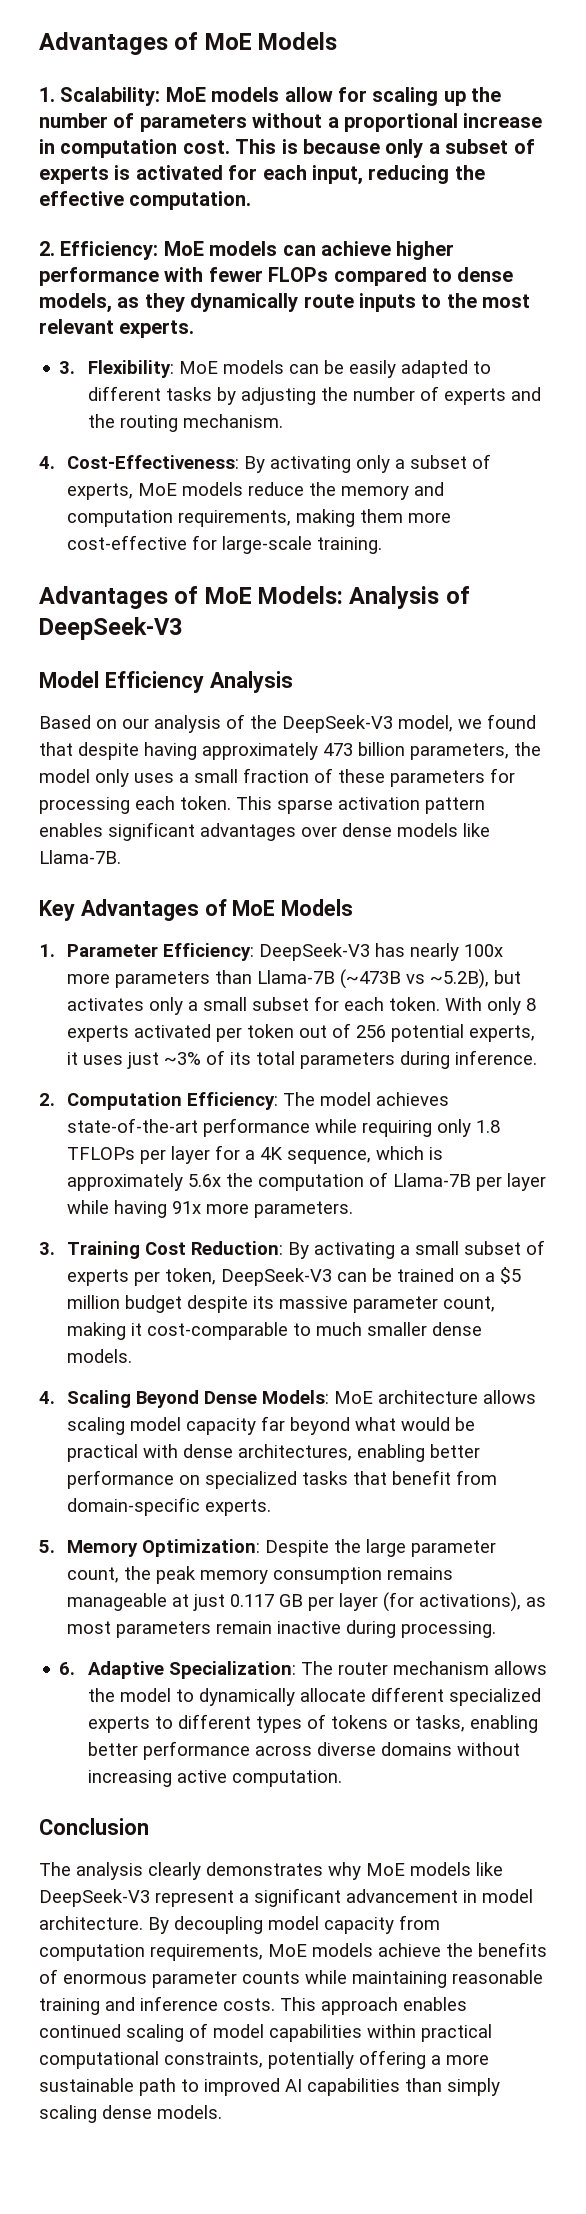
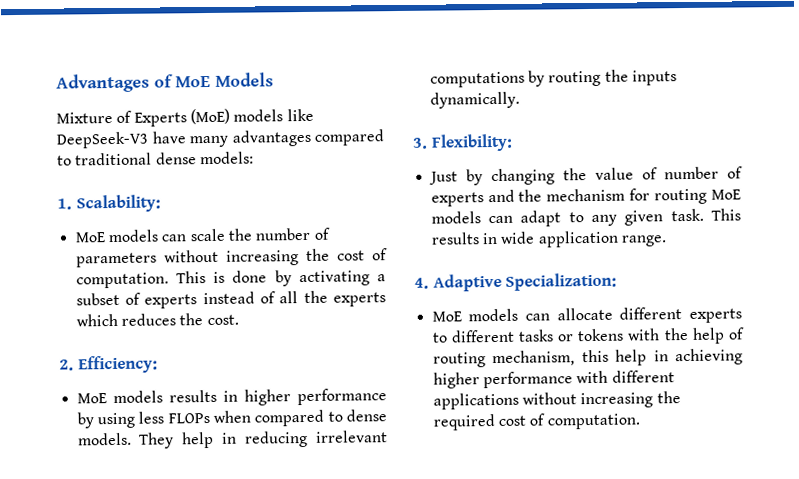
[39,32,338,55] Advantages of MoE Models -> [56,72,274,93] [56,108,314,127] [56,129,385,149] [57,151,254,166] Advantages of MoE Models // Mixture of Experts (MoE) models like DeepSeek-V3 have many advantages compared to traditional dense models:
[165,87,466,106] MoE models allow for scaling up -> [74,228,226,243] // MoE models can scale
[327,113,543,132] [39,139,535,158] [39,165,485,185] [39,191,252,210] a proportional increase in computation cost. This is because only a subset of experts is activated for each input, reducing the effective computation. -> [225,248,388,266] [75,270,386,289] [75,290,386,309] [75,313,239,327] increasing the cost of computation. This is done by activating a subset of experts instead of all the experts which reduces the cost.
[163,241,455,260] [39,267,514,286] [39,293,531,313] [39,319,195,338] [59,360,491,378] [87,386,348,405] MoE models can achieve higher performance with fewer FLOPs compared to dense models, as they dynamically route inputs to the most relevant experts. // 3. Flexibility: MoE models can be easily adapted to different tasks by adjusting the -> [76,388,387,406] [76,409,387,429] [77,430,388,449] [429,69,677,88] [429,91,520,109] [412,133,513,152] [428,167,658,186] // MoE models results in higher performance by using less FLOPs when compared to dense models. They help in reducing irrelevant computations by routing the inputs dynamically. // 3. Flexibility: // Just by changing the value of
[119,414,283,432] [39,454,492,473] [67,482,445,500] [67,509,452,527] [67,535,383,554] [39,586,470,609] [39,617,182,640] [39,671,293,693] [39,714,536,733] [39,742,541,760] [39,768,515,787] [39,796,485,814] [39,822,490,841] [39,850,121,864] [39,899,354,921] [39,943,504,961] [67,969,522,989] [67,996,537,1015] [67,1023,536,1042] [67,1050,538,1069] [39,1092,450,1110] [67,1118,501,1137] [67,1145,444,1164] [67,1172,547,1191] [67,1200,354,1218] [39,1240,546,1259] [67,1267,522,1286] [67,1295,496,1313] [67,1322,483,1340] [67,1349,133,1363] [39,1390,537,1408] [67,1416,476,1435] [67,1444,481,1462] [67,1470,498,1489] [67,1497,272,1516] [39,1539,497,1557] [67,1566,454,1584] [67,1592,547,1612] [67,1620,497,1638] [59,1661,547,1679] [87,1688,295,1706] routing mechanism. // 4. Cost-Effectiveness: By activating only a subset of experts, MoE models reduce the memory and computation requirements, making them more cost-effective for large-scale training. // Advantages of MoE Models: Analysis of DeepSeek-V3 // Model Efficiency Analysis // Based on our analysis of the DeepSeek-V3 model, we found that despite having approximately 473 billion parameters, the model only uses a small fraction of these parameters for processing each token. This sparse activation pattern enables significant advantages over dense models like Llama-7B. // Key Advantages of MoE Models // 1. Parameter Efficiency: DeepSeek-V3 has nearly 100x more parameters than Llama-7B (~473B vs ~5.2B), but activates only a small subset for each token. With only 8 experts activated per token out of 256 potential experts, it uses just ~3% of its total parameters during inference. // 2. Computation Efficiency: The model achieves state-of-the-art performance while requiring only 1.8 TFLOPs per layer for a 4K sequence, which is approximately 5.6x the computation of Llama-7B per layer while having 91x more parameters. // 3. Training Cost Reduction: By activating a small subset of experts per token, DeepSeek-V3 can be trained on a $5 million budget despite its massive parameter count, making it cost-comparable to much smaller dense models. // 4. Scaling Beyond Dense Models: MoE architecture allows scaling model capacity far beyond what would be practical with dense architectures, enabling better performance on specialized tasks that benefit from domain-specific experts. // 5. Memory Optimization: Despite the large parameter count, the peak memory consumption remains manageable at just 0.117 GB per layer (for activations), as most parameters remain inactive during processing. // 6. Adaptive Specialization: The router mechanism allows the model to dynamically -> [546,188,741,205] [430,208,741,227] [430,230,667,248] [414,272,618,292] [431,308,550,322] mechanism for routing MoE models can adapt to any given task. This results in wide application range. // 4. Adaptive Specialization: // MoE models can
[448,1688,541,1706] specialized -> (683, 313) none
[255,1714,538,1733] [87,1741,520,1760] [87,1770,342,1787] [39,1818,149,1835] [39,1862,503,1880] [39,1888,533,1907] [39,1915,440,1934] [39,1942,547,1961] [39,1969,543,1988] [39,1996,467,2015] [39,2023,492,2042] [39,2050,489,2069] [39,2078,500,2096] [39,2105,222,2123] types of tokens or tasks, enabling better performance across diverse domains without increasing active computation. // Conclusion // The analysis clearly demonstrates why MoE models like DeepSeek-V3 represent a significant advancement in model architecture. By decoupling model capacity from computation requirements, MoE models achieve the benefits of enormous parameter counts while maintaining reasonable training and inference costs. This approach enables continued scaling of model capabilities within practical computational constraints, potentially offering a more sustainable path to improved AI capabilities than simply scaling dense models. -> [517,327,745,344] [432,348,743,368] [432,370,675,389] [432,391,681,410] [432,413,640,431] tasks or tokens with the help of routing mechanism, this help in achieving higher performance with different applications without increasing the required cost of computation.

